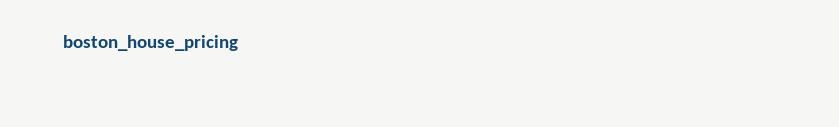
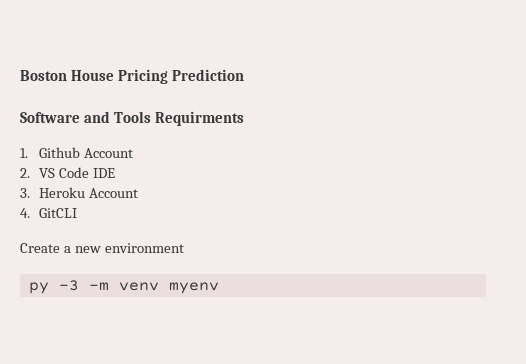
[63,35,238,51] boston_house_pricing -> [20,69,245,84] [20,111,245,126] [20,147,133,158] [20,167,115,178] [20,187,138,198] [20,208,77,218] [20,243,184,253] [28,280,219,294] Boston House Pricing Prediction // Software and Tools Requirments // 1. Github Account // 2. VS Code IDE // 3. Heroku Account // 4. GitCLI // Create a new environment // py -3 -m venv myenv

